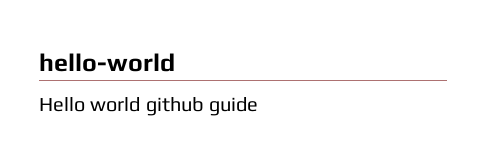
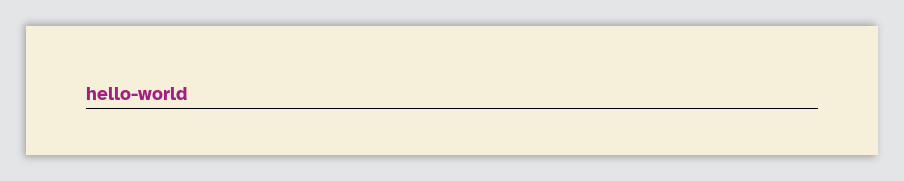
[39,97,259,116] // Hello world github guide -> (187, 93) none

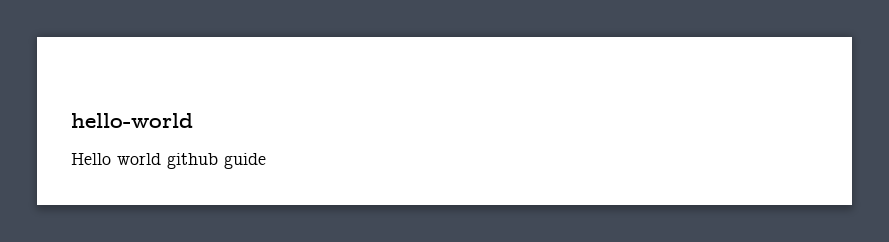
(187, 93) none -> [71,153,266,169] // Hello world github guide

